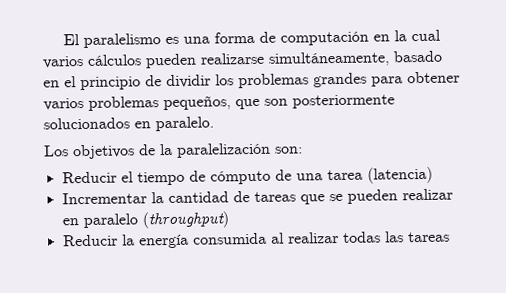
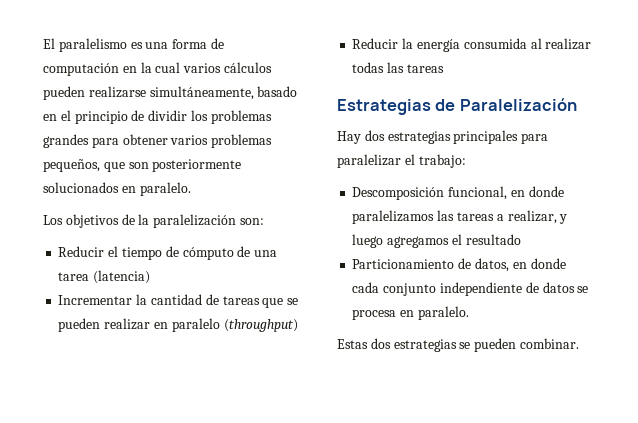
(450, 237) none -> [337,98,577,115] [337,130,549,144] [337,154,466,168] [352,186,564,200] [352,210,568,224] [352,234,521,248] [352,258,566,272] [352,282,589,296] [352,306,469,320] [337,338,579,352] // Estrategias de Paralelización // Hay dos estrategias principales para paralelizar el trabajo: // Descomposición funcional, en donde paralelizamos las tareas a realizar, y luego agregamos el resultado // Particionamiento de datos, en donde cada conjunto independiente de datos se procesa en paralelo. // Estas dos estrategias se pueden combinar.

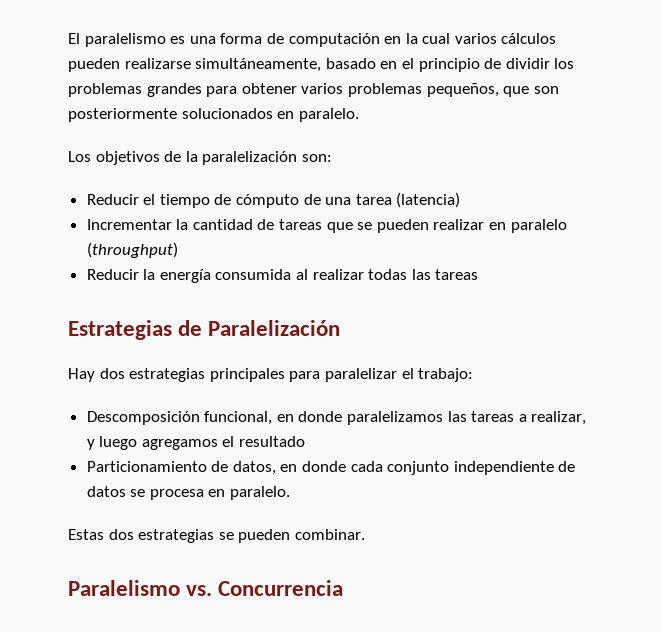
(579, 343) none -> [68,580,344,596] // Paralelismo vs. Concurrencia

